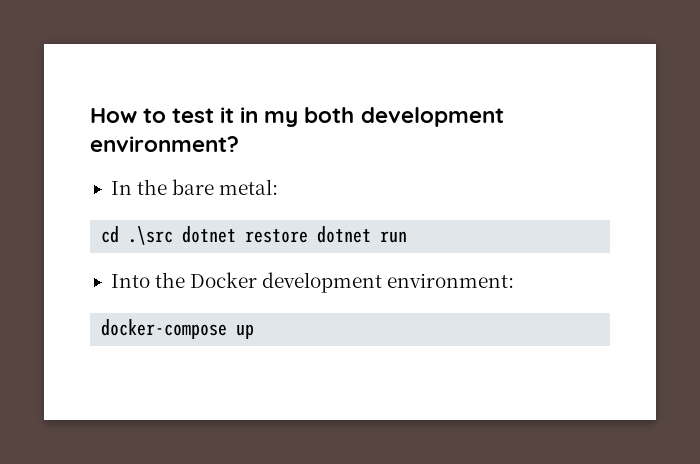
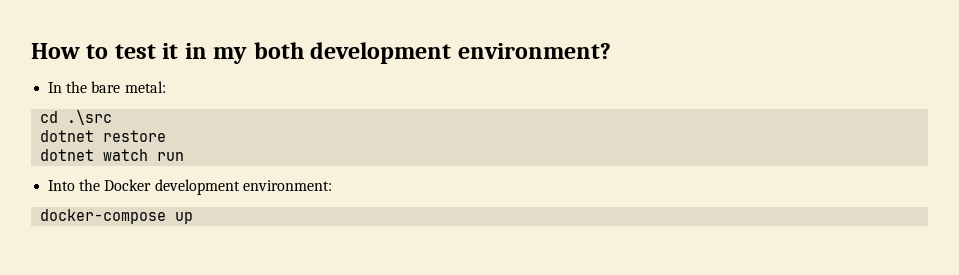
(174, 235) none -> (113, 117) //
[317,226,372,243] dotnet -> [40,149,149,161] // dotnet watch

